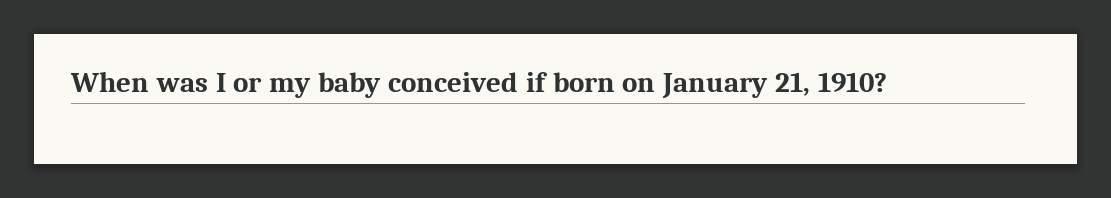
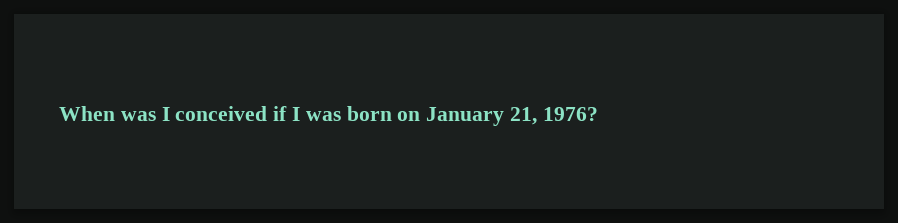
[233,72,547,98] or my baby conceived if -> [175,106,341,121] conceived if I was
[817,72,887,92] 1910? -> [542,107,598,121] 1976?

